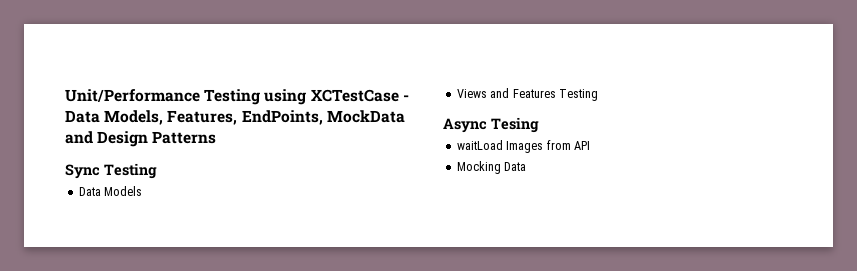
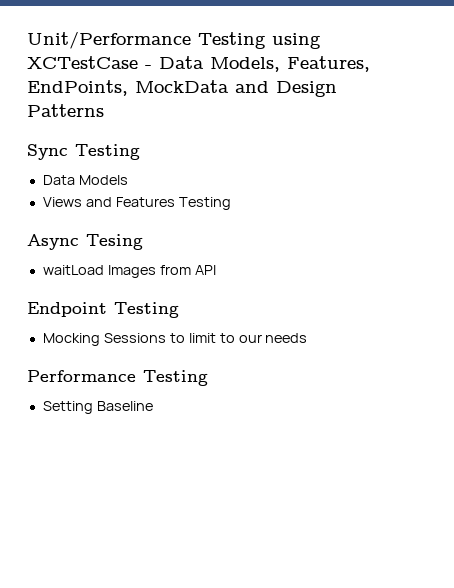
(590, 145) none -> [27,302,179,318] // Endpoint Testing
[504,162,527,171] Data -> [103,333,308,343] [27,370,208,386] [42,401,153,414] Sessions to limit to our needs // Performance Testing // Setting Baseline

